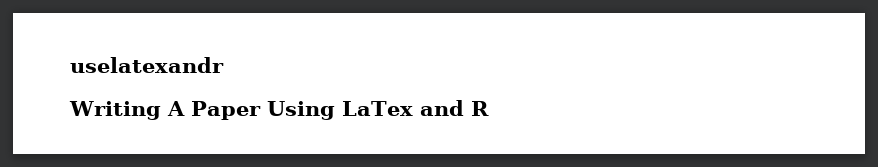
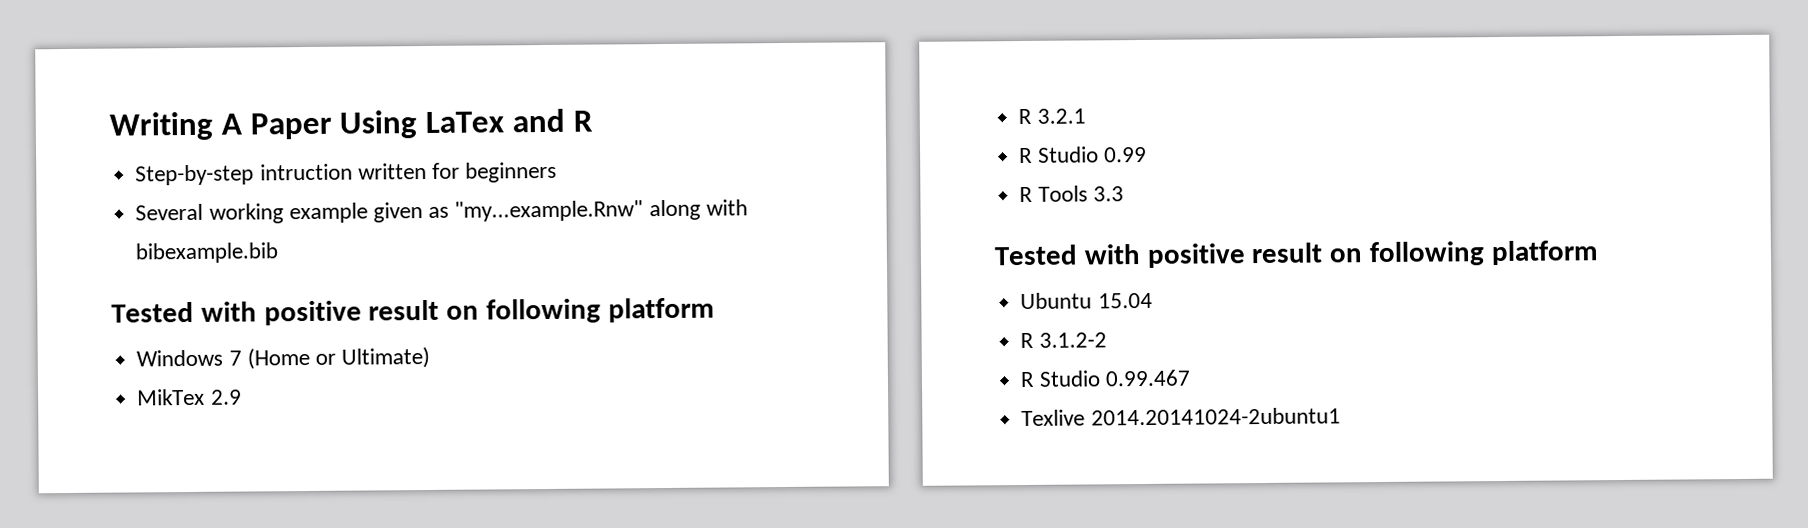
[70,57,224,73] uselatexandr // -> (109, 126) none
(489, 108) none -> [135,161,558,186] [135,199,748,224] [135,242,279,264] [111,297,715,326] [136,346,431,370] [137,388,242,406] [1018,108,1086,125] [1019,146,1147,164] [1019,185,1124,203] [994,240,1599,268] [1020,292,1153,310] [1020,332,1107,349] [1020,369,1191,388] [1021,407,1341,427] // Step-by-step intruction written for beginners // Several working example given as "my...example.Rnw" along with bibexample.bib // Tested with positive result on following platform // Windows 7 (Home or Ultimate) // MikTex 2.9 // R 3.2.1 // R Studio 0.99 // R Tools 3.3 // Tested with positive result on following platform // Ubuntu 15.04 // R 3.1.2-2 // R Studio 0.99.467 // Texlive 2014.20141024-2ubuntu1

